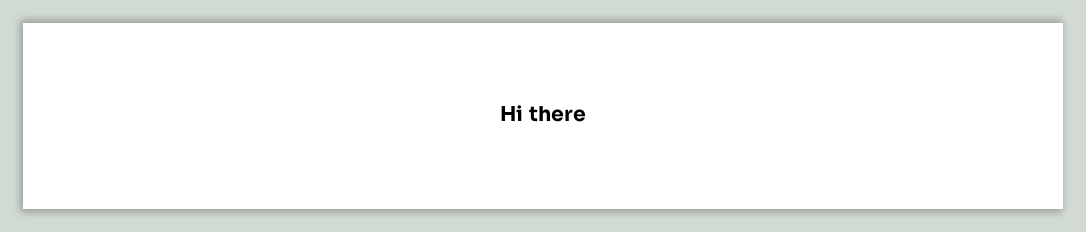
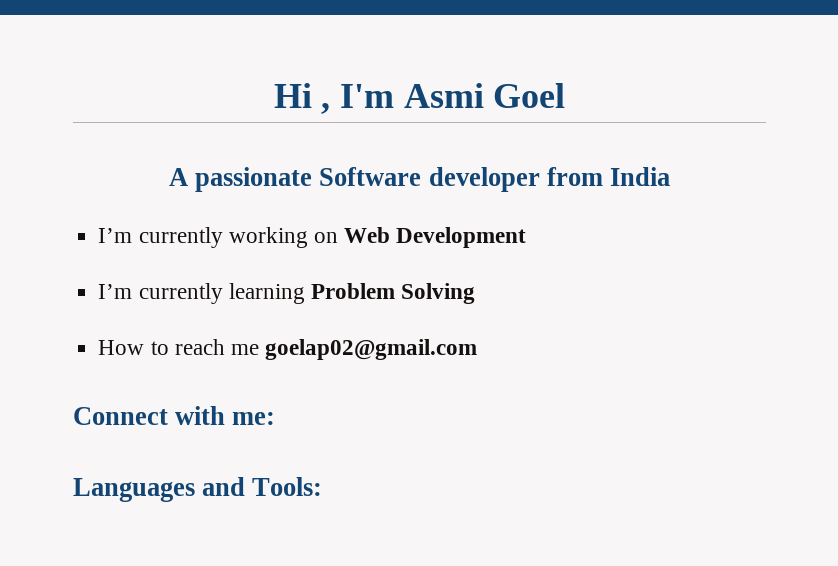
[528,106,586,122] there -> [321,83,566,114] [169,167,670,192] [98,227,527,248] [98,283,476,304] [98,339,478,360] [73,406,276,425] [73,477,323,502] , I'm Asmi Goel // A passionate Software developer from India // I’m currently working on Web Development // I’m currently learning Problem Solving // How to reach me goelap02@gmail.com // Connect with me: // Languages and Tools:

